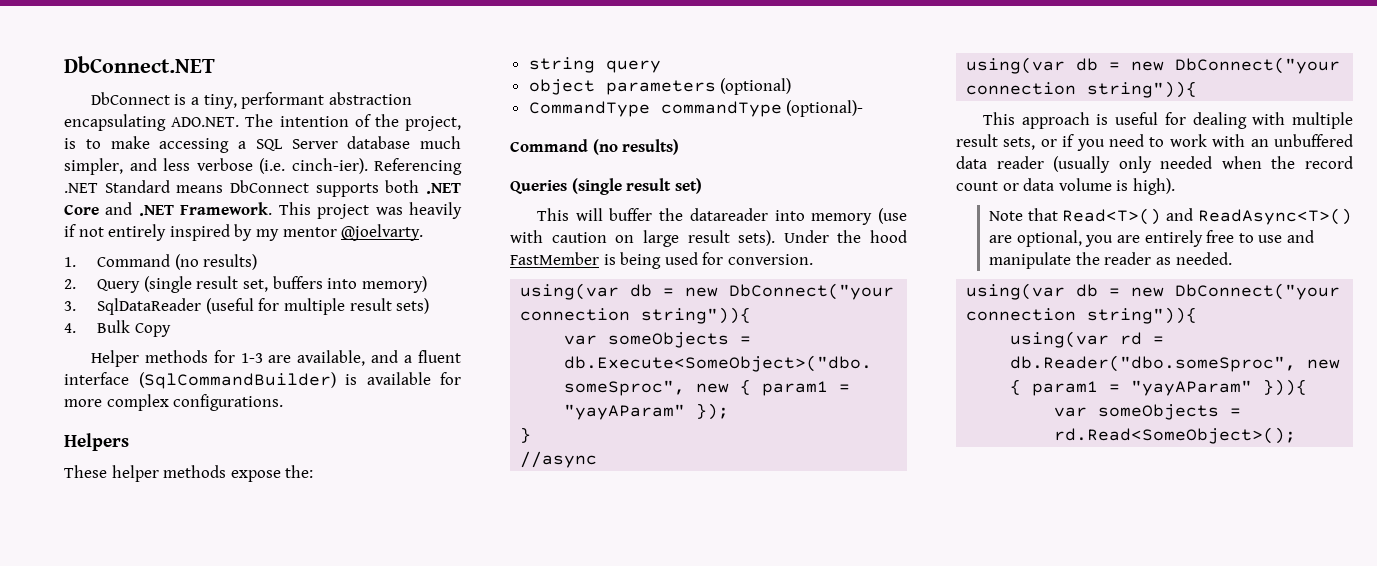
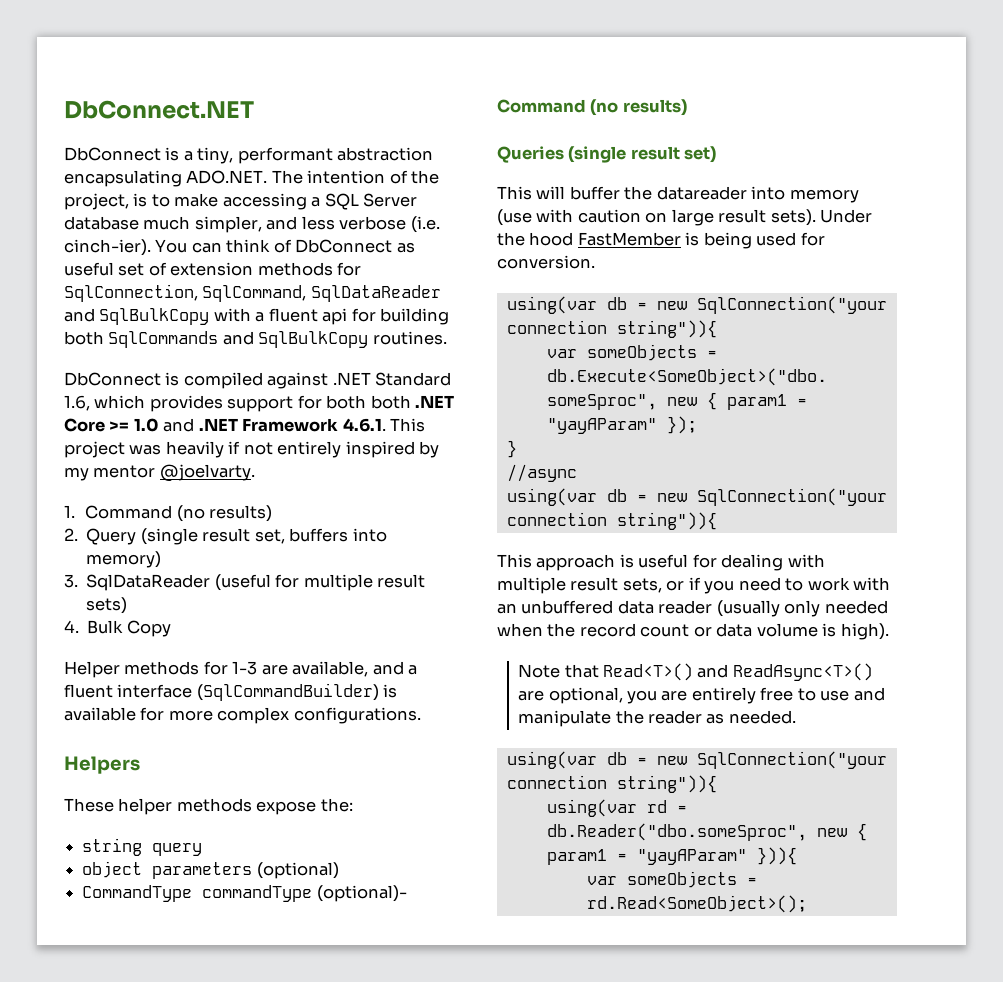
[374,158,462,175] [64,180,461,197] [64,202,273,216] Referencing .NET Standard means DbConnect supports both .NET Core and .NET Framework. -> [155,239,415,253] [64,262,362,276] [64,284,441,302] [64,308,450,325] [64,331,447,348] [64,372,452,389] [64,395,455,412] [64,418,386,432] You can think of DbConnect as useful set of extension methods for SqlConnection, SqlCommand, SqlDataReader and SqlBulkCopy with a fluent api for building both SqlCommands and SqlBulkCopy routines. // DbConnect is compiled against .NET Standard 1.6, which provides support for both both .NET Core >= 1.0 and .NET Framework 4.6.1.
[729,283,895,300] DbConnect("your -> [696,296,887,314] SqlConnection("your
[1175,57,1341,74] DbConnect("your -> [696,488,887,506] SqlConnection("your
[1175,283,1341,300] DbConnect("your -> [696,751,887,769] SqlConnection("your

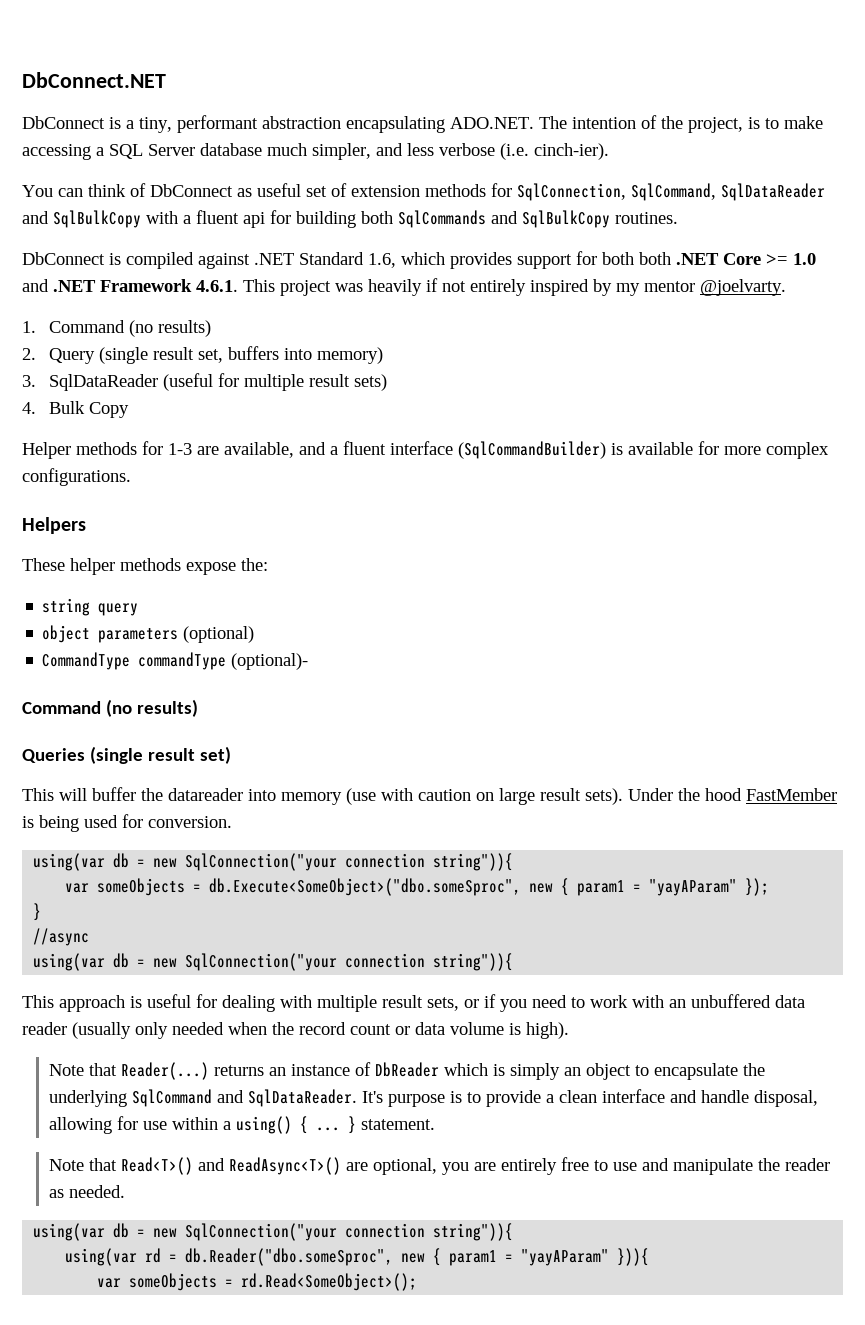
(151, 247) none -> (609, 151) //
(889, 631) none -> [48,1062,765,1080] [48,1089,818,1107] [48,1116,435,1134] // Note that Reader(...) returns an instance of DbReader which is simply an object to encapsulate the underlying SqlCommand and SqlDataReader. It's purpose is to provide a clean interface and handle disposal, allowing for use within a using() { ... } statement.

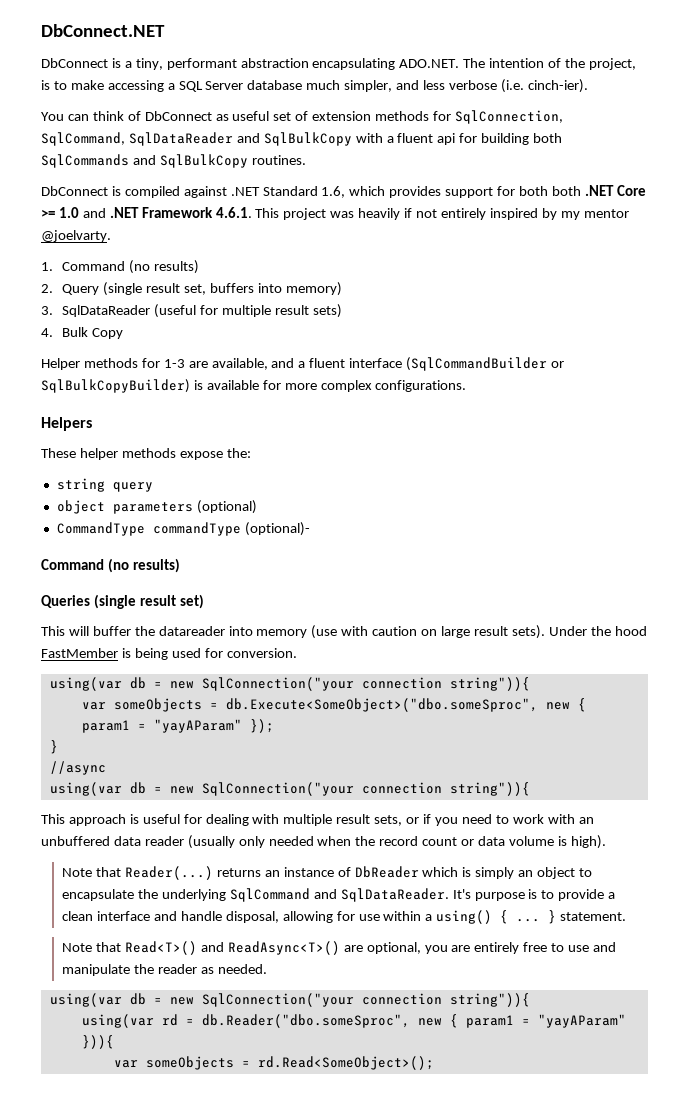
[458,441,606,459] (SqlCommandBuilder) -> [406,357,565,371] [41,379,190,393] (SqlCommandBuilder or SqlBulkCopyBuilder)

